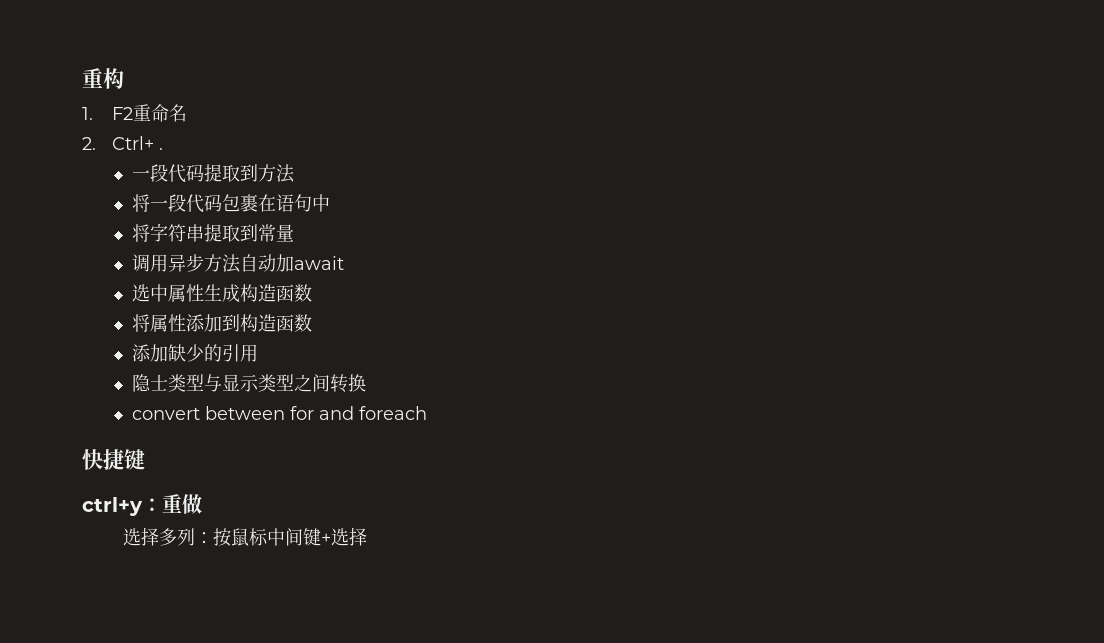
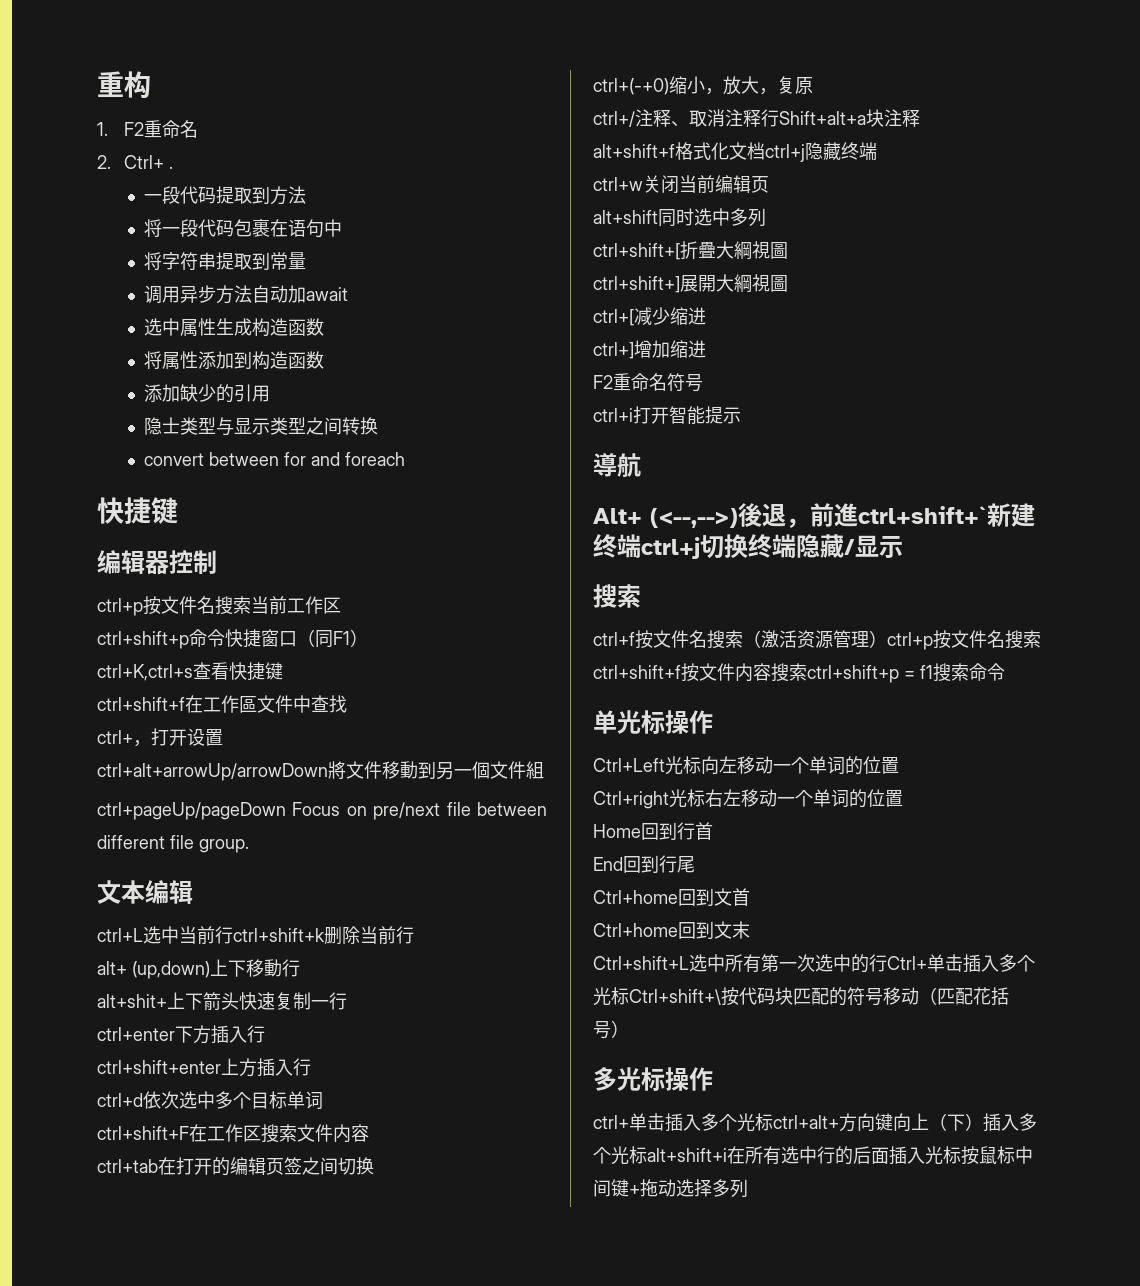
[82,494,202,516] [123,527,214,546] ctrl+y：重做 // 选择多列： -> [97,550,217,574] [97,596,341,616] [97,629,368,649] [97,662,283,681] [97,695,347,713] [97,728,223,747] [97,761,544,781] [97,802,547,820] [97,835,249,853] [97,880,193,904] [97,926,414,945] [97,959,300,979] [97,992,347,1010] [97,1025,265,1044] [97,1058,311,1077] [97,1091,323,1109] [97,1124,369,1143] [97,1157,374,1176] [593,76,813,95] [593,109,920,127] [593,142,877,162] [593,175,769,194] [593,208,766,227] [593,241,788,260] [593,274,788,293] [593,307,706,326] [593,340,706,359] [593,373,703,392] [593,406,741,425] [593,453,641,477] [593,503,1035,528] [593,534,903,559] [593,584,641,608] [593,630,1041,650] [593,663,1005,683] [593,710,713,734] [593,756,899,775] [593,789,903,809] [593,822,713,840] [593,855,695,873] [593,888,750,906] [593,921,750,939] [593,954,1035,973] [593,987,1009,1006] [593,1020,629,1039] [593,1067,713,1091] [593,1113,1037,1132] [593,1146,961,1165] 编辑器控制 // ctrl+p按文件名搜索当前工作区 // ctrl+shift+p命令快捷窗口（同F1） // ctrl+K,ctrl+s查看快捷键 // ctrl+shift+f在工作區文件中查找 // ctrl+，打开设置 // ctrl+alt+arrowUp/arrowDown將文件移動到另一個文件組 // ctrl+pageUp/pageDown Focus on pre/next file between different file group. // 文本编辑 // ctrl+L选中当前行ctrl+shift+k删除当前行 // alt+ (up,down)上下移動行 // alt+shit+上下箭头快速复制一行 // ctrl+enter下方插入行 // ctrl+shift+enter上方插入行 // ctrl+d依次选中多个目标单词 // ctrl+shift+F在工作区搜索文件内容 // ctrl+tab在打开的编辑页签之间切换 // ctrl+(-+0)缩小，放大，复原 // ctrl+/注释、取消注释行Shift+alt+a块注释 // alt+shift+f格式化文档ctrl+j隐藏终端 // ctrl+w关闭当前编辑页 // alt+shift同时选中多列 // ctrl+shift+[折疊大綱視圖 // ctrl+shift+]展開大綱視圖 // ctrl+[减少缩进 // ctrl+]增加缩进 // F2重命名符号 // ctrl+i打开智能提示 // 導航 // Alt+ (<--,-->)後退，前進ctrl+shift+`新建终端ctrl+j切换终端隐藏/显示 // 搜索 // ctrl+f按文件名搜索（激活资源管理）ctrl+p按文件名搜索ctrl+shift+f按文件内容搜索ctrl+shift+p = f1搜索命令 // 单光标操作 // Ctrl+Left光标向左移动一个单词的位置 // Ctrl+right光标右左移动一个单词的位置 // Home回到行首 // End回到行尾 // Ctrl+home回到文首 // Ctrl+home回到文末 // Ctrl+shift+L选中所有第一次选中的行Ctrl+单击插入多个光标Ctrl+shift+\按代码块匹配的符号移动（匹配花括号） // 多光标操作 // ctrl+单击插入多个光标ctrl+alt+方向键向上（下）插入多个光标alt+shift+i在所有选中行的后面插入光标
[331,527,368,546] 选择 -> [640,1179,748,1198] 拖动选择多列

